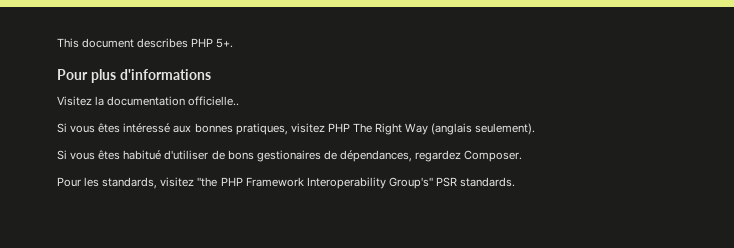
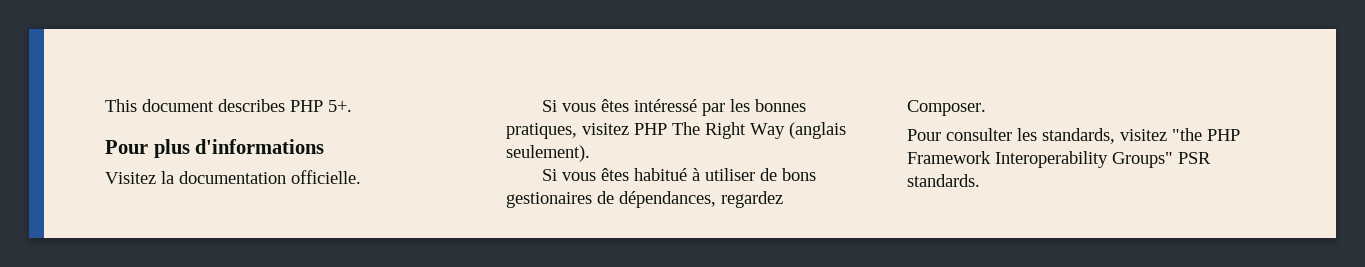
[188,96,240,106] officielle.. -> [291,170,361,184] officielle.
[173,125,192,133] aux -> [702,99,751,116] par les
[164,150,209,160] d'utiliser -> [692,168,756,181] à utiliser
(81, 182) none -> [946,128,1012,141] consulter
[388,177,433,189] Group's" -> [1112,152,1173,168] Groups"

